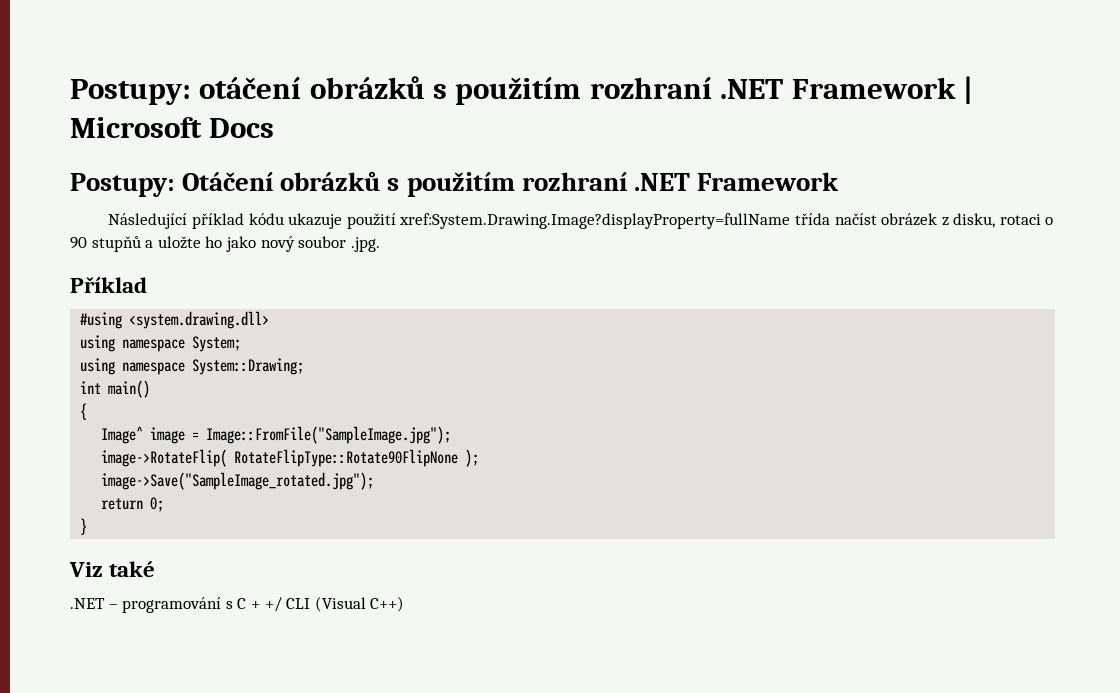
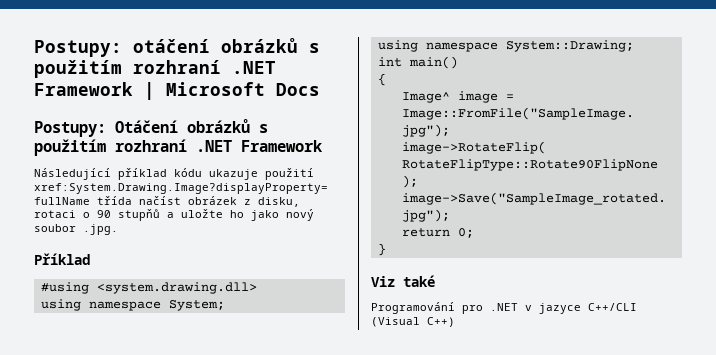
[70,597,311,613] .NET – programování s C + +/ CLI -> [371,302,637,314] Programování pro .NET v jazyce C++/CLI

